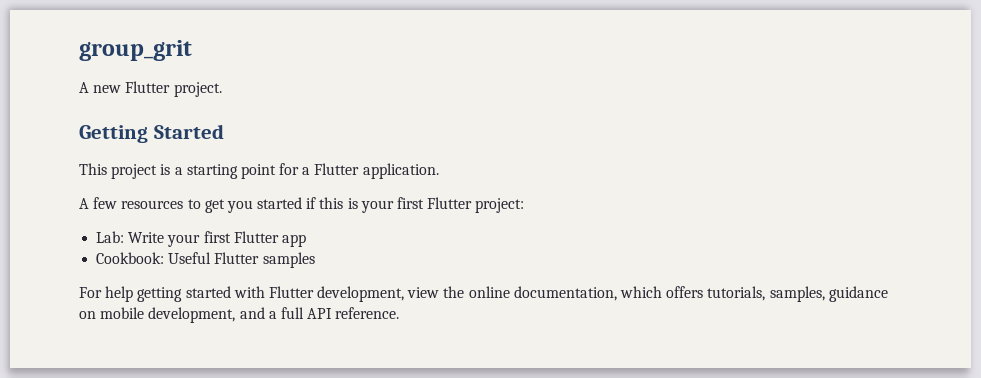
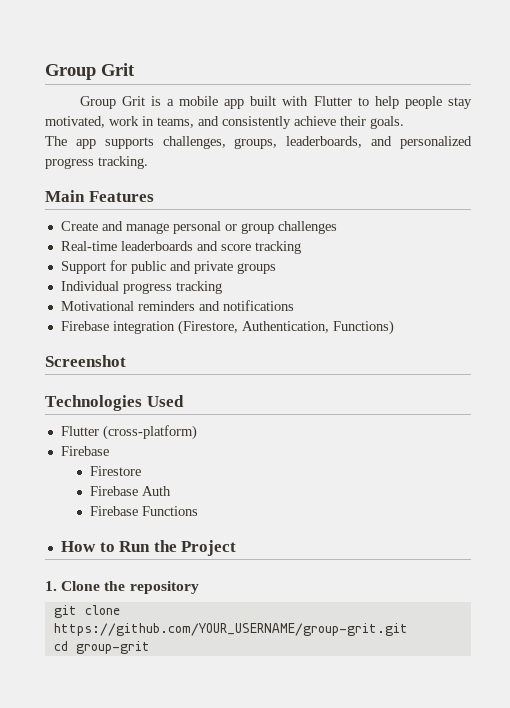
[79,40,192,61] [79,81,222,97] [79,124,224,143] [79,163,439,179] [79,197,525,213] [96,231,306,247] [96,252,315,268] [79,286,888,302] [79,307,400,323] group_grit // A new Flutter project. // Getting Started // This project is a starting point for a Flutter application. // A few resources to get you started if this is your first Flutter project: // Lab: Write your first Flutter app // Cookbook: Useful Flutter samples // For help getting started with Flutter development, view the online documentation, which offers tutorials, samples, guidance on mobile development, and a full API reference. -> [45,63,135,80] [79,96,472,109] [45,116,404,129] [45,136,472,149] [45,156,148,169] [45,190,154,202] [60,221,337,234] [60,241,301,254] [60,260,276,274] [60,281,222,294] [60,300,294,311] [60,320,394,335] [45,355,126,367] [45,395,184,411] [60,425,197,440] [60,446,109,456] [89,466,141,476] [89,486,171,496] [89,506,198,516] [60,540,237,556] [45,581,199,594] [53,605,120,618] [53,623,408,636] [53,641,150,654] Group Grit // Group Grit is a mobile app built with Flutter to help people stay motivated, work in teams, and consistently achieve their goals. // The app supports challenges, groups, leaderboards, and personalized progress tracking. // Main Features // Create and manage personal or group challenges // Real-time leaderboards and score tracking // Support for public and private groups // Individual progress tracking // Motivational reminders and notifications // Firebase integration (Firestore, Authentication, Functions) // Screenshot // Technologies Used // Flutter (cross-platform) // Firebase // Firestore // Firebase Auth // Firebase Functions // How to Run the Project // 1. Clone the repository // git clone https://github.com/YOUR_USERNAME/group-grit.git // cd group-grit

